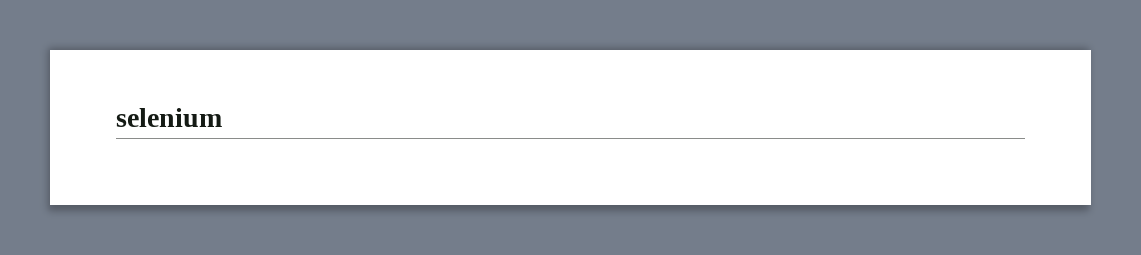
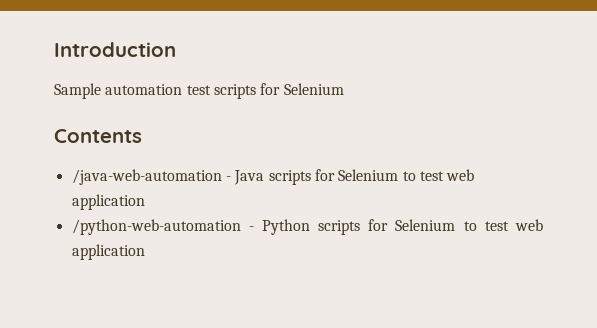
[116,108,222,127] selenium -> [54,42,176,57] [54,83,344,99] [54,129,142,143] [71,169,475,185] [71,194,145,210] [71,219,543,235] [71,244,145,260] Introduction // Sample automation test scripts for Selenium // Contents // /java-web-automation - Java scripts for Selenium to test web application // /python-web-automation - Python scripts for Selenium to test web application

